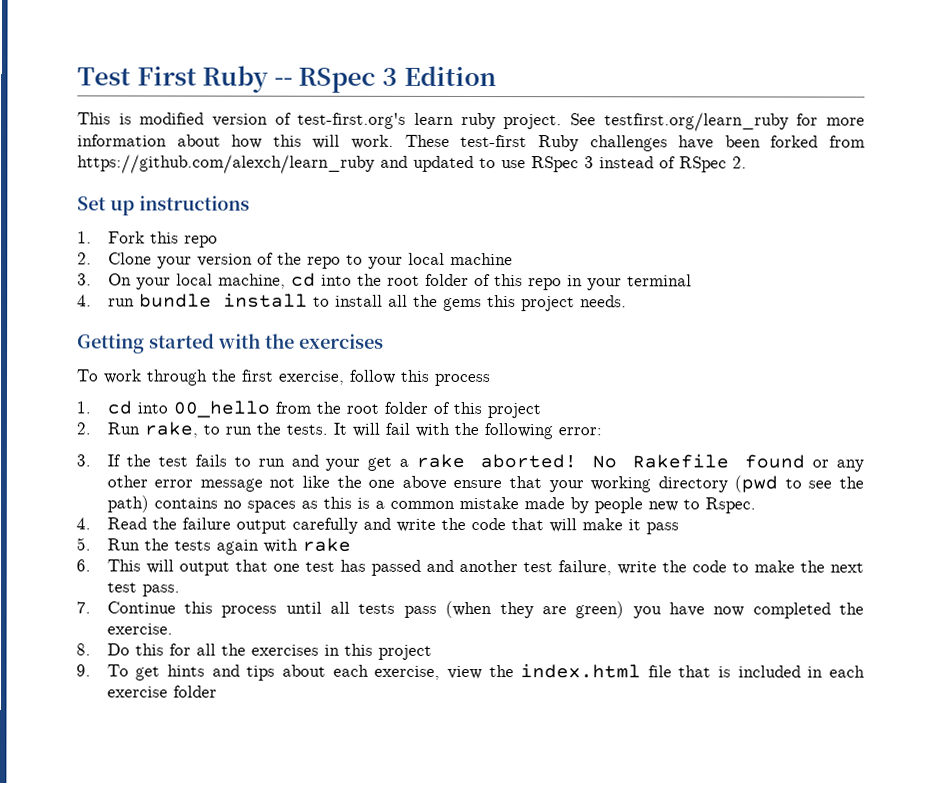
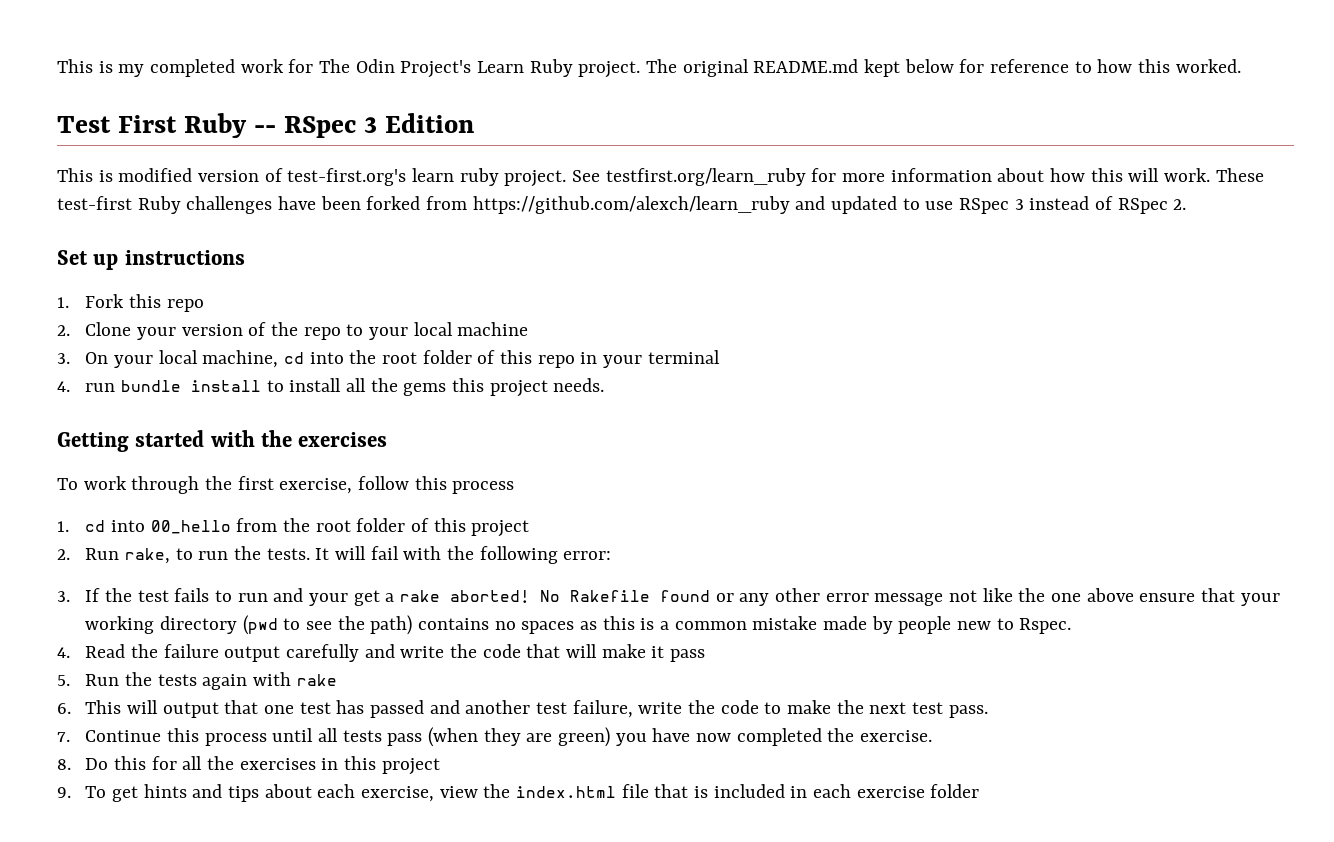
(77, 76) none -> [57,59,1241,78] This is my completed work for The Odin Project's Learn Ruby project. The original README.md kept below for reference to how this worked. //

